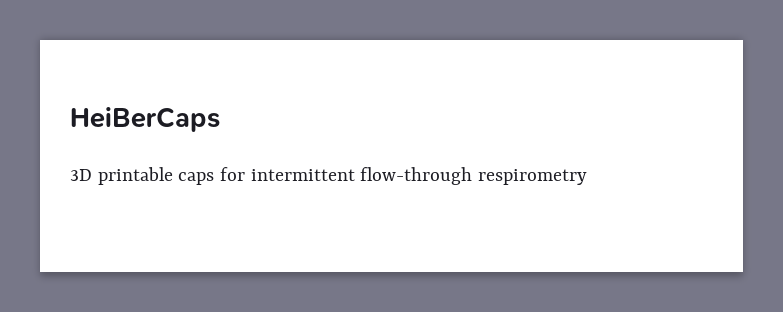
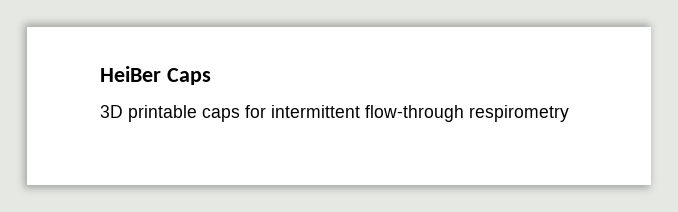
[70,107,220,132] HeiBerCaps -> [100,66,211,85] HeiBer Caps

